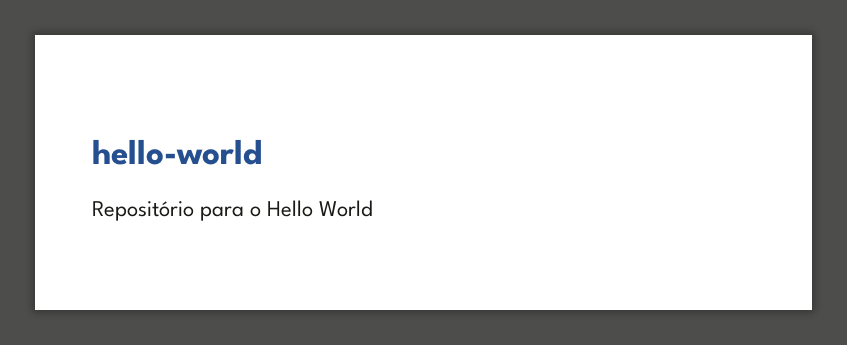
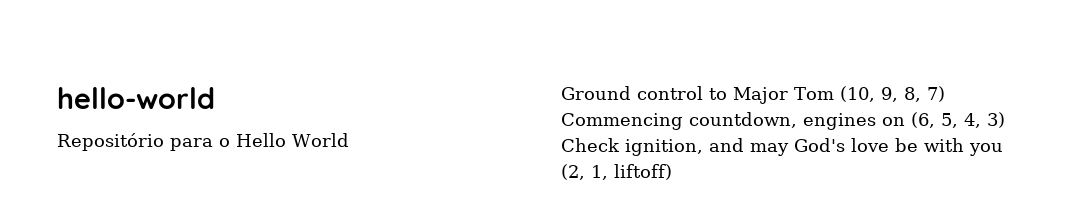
(374, 208) none -> [561,86,945,104] [561,112,1005,130] [561,138,1003,156] [561,164,672,180] // Ground control to Major Tom (10, 9, 8, 7) Commencing countdown, engines on (6, 5, 4, 3) Check ignition, and may God's love be with you (2, 1, liftoff)

